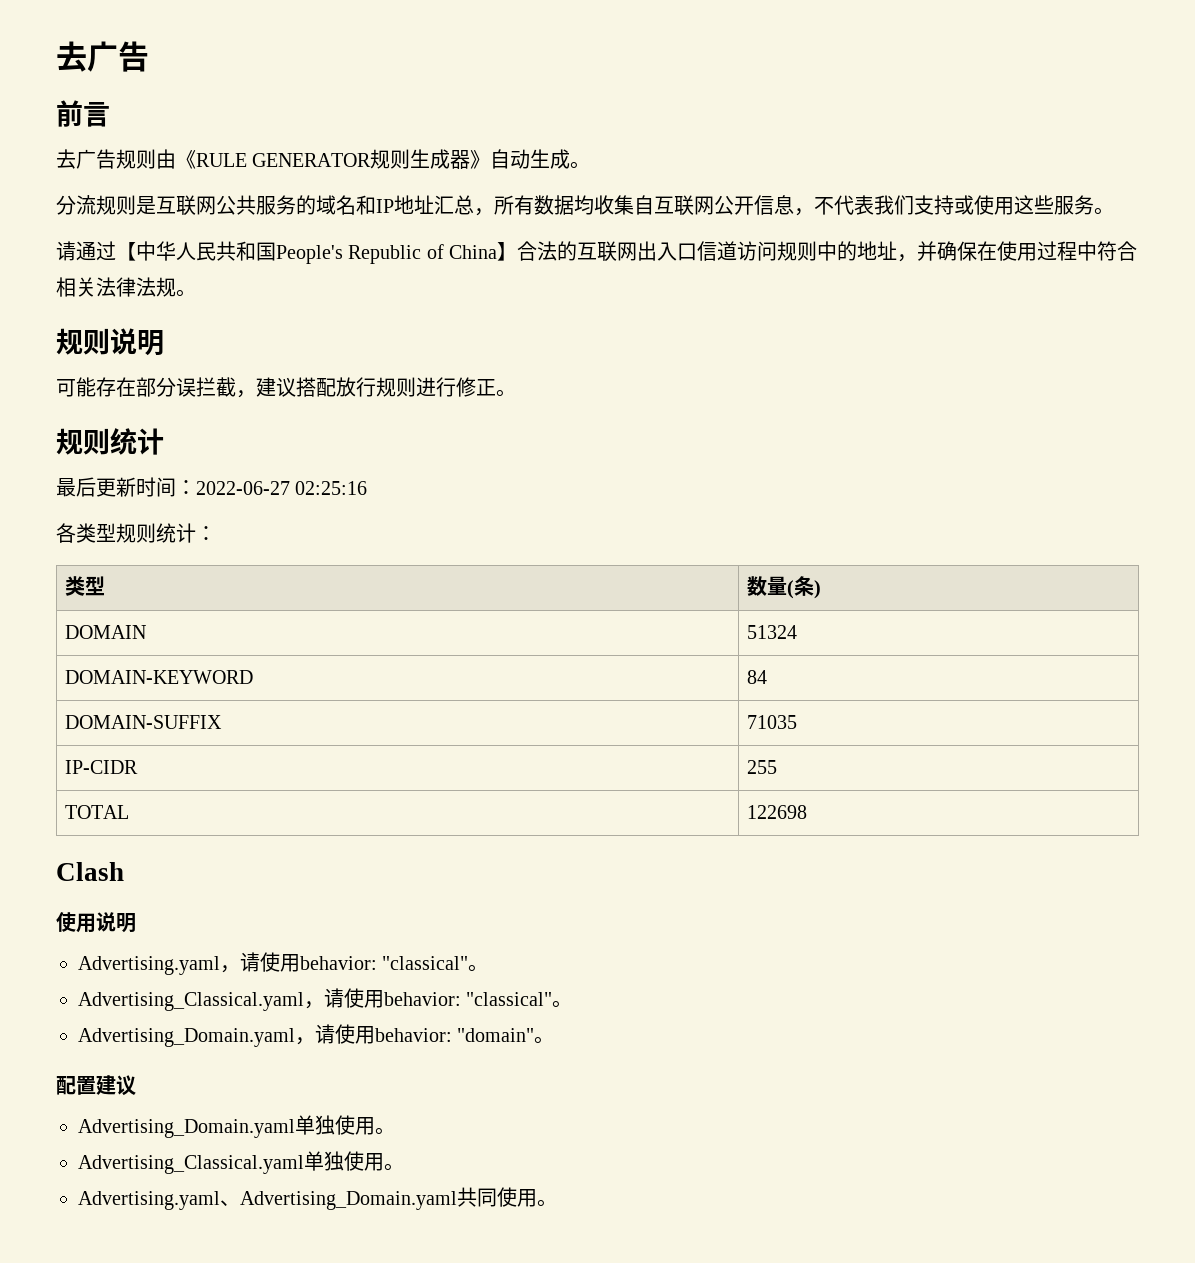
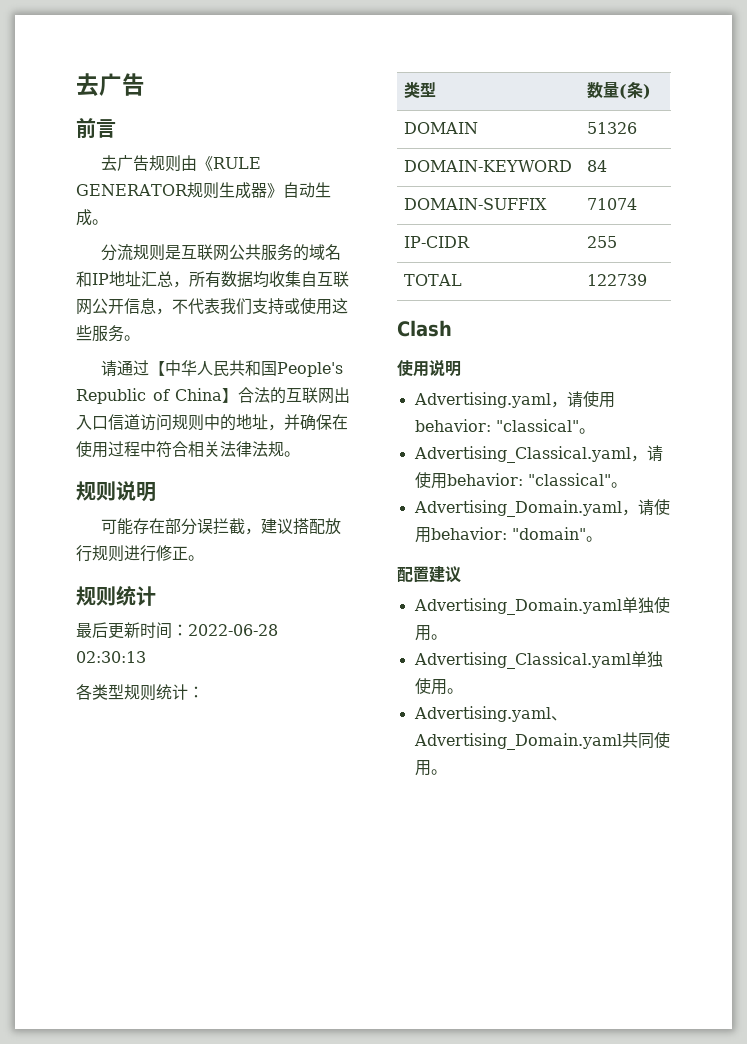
[196,481,368,495] 2022-06-27 02:25:16 -> [188,624,278,636] [76,651,146,663] 2022-06-28 02:30:13
[747,625,798,639] 51324 -> [587,122,638,134] 51326
[747,715,798,729] 71035 -> [587,198,638,210] 71074
[747,805,808,819] 122698 -> [587,274,648,286] 122739

